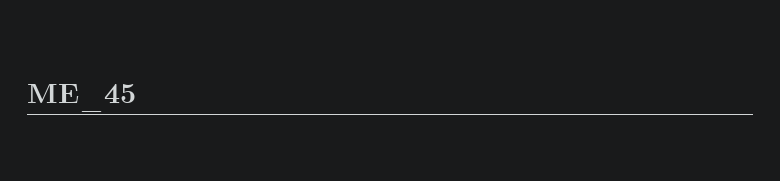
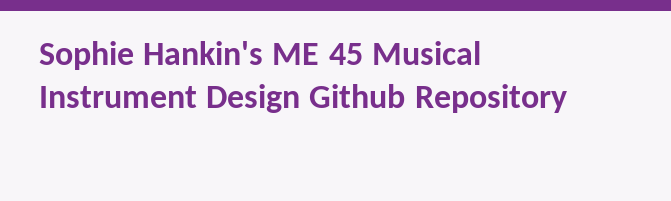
[27,84,136,112] ME_45 -> [39,41,481,70] [39,84,567,113] Sophie Hankin's ME 45 Musical Instrument Design Github Repository

